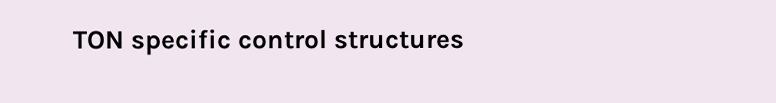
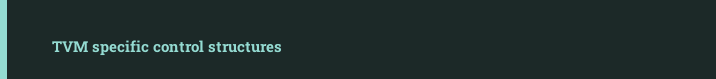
[72,30,124,50] TON -> [52,41,88,52] TVM

